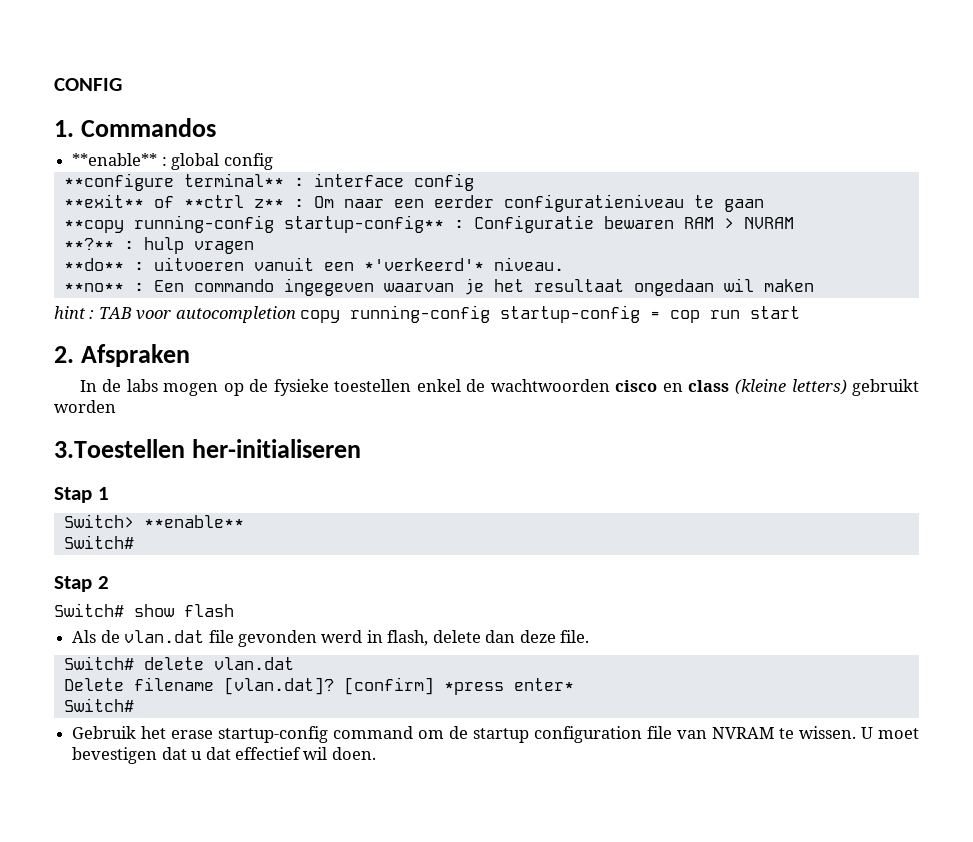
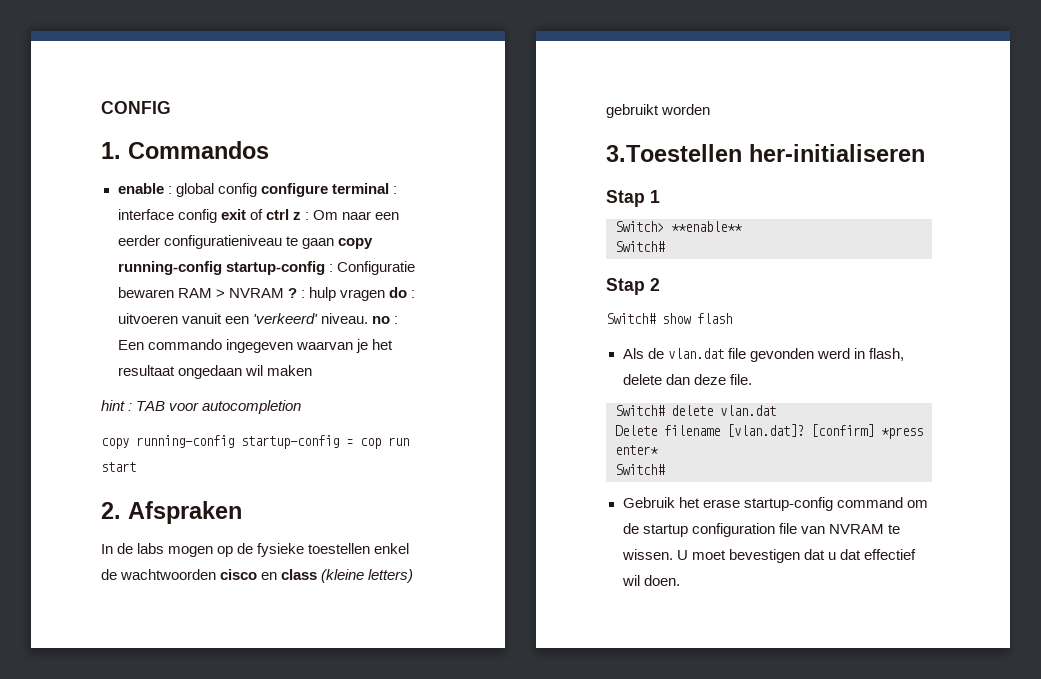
[72,153,158,166] **enable** -> [117,183,164,194] enable
[63,173,284,191] // **configure terminal** -> [260,183,389,197] configure terminal
[63,194,284,208] // **exit** of **ctrl z** -> [220,209,301,220] exit of ctrl z
[63,215,444,233] // **copy running-config startup-config** -> [337,238,373,249] [117,261,325,275] copy running-config startup-config
[63,238,114,250] // **?** -> [287,288,297,298] ?
[63,258,124,271] // **do** -> [388,287,407,298] do
[363,258,484,271] *'verkeerd'* -> [252,313,318,324] 'verkeerd'
[63,283,124,292] // **no** -> [371,316,390,324] no
(296, 314) none -> (302, 407) //

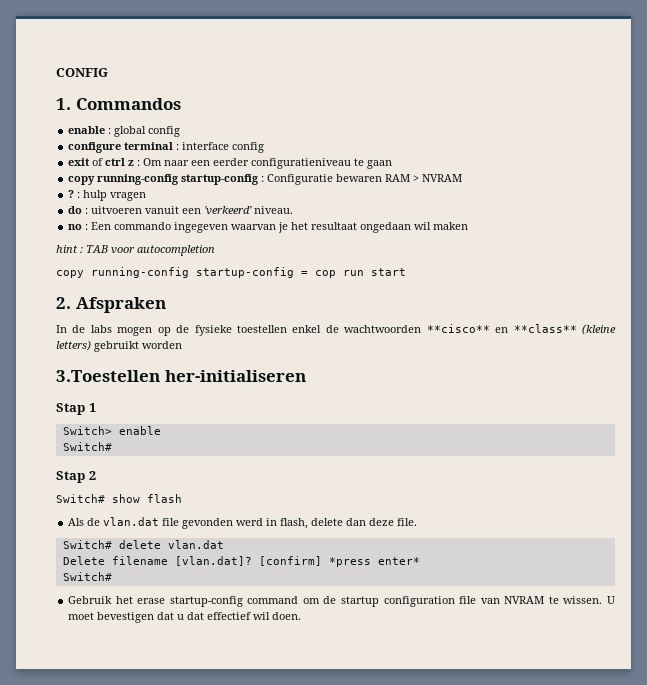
(257, 190) none -> (181, 131) //
(217, 216) none -> (265, 147) //
(334, 243) none -> (393, 164) //
(284, 293) none -> (463, 178) //
(385, 295) none -> (147, 196) //
(368, 318) none -> (294, 210) //
[220,569,318,580] cisco en class -> [426,324,577,333] **cisco** en **class**
[671,221,742,232] **enable** -> [118,426,161,435] enable

